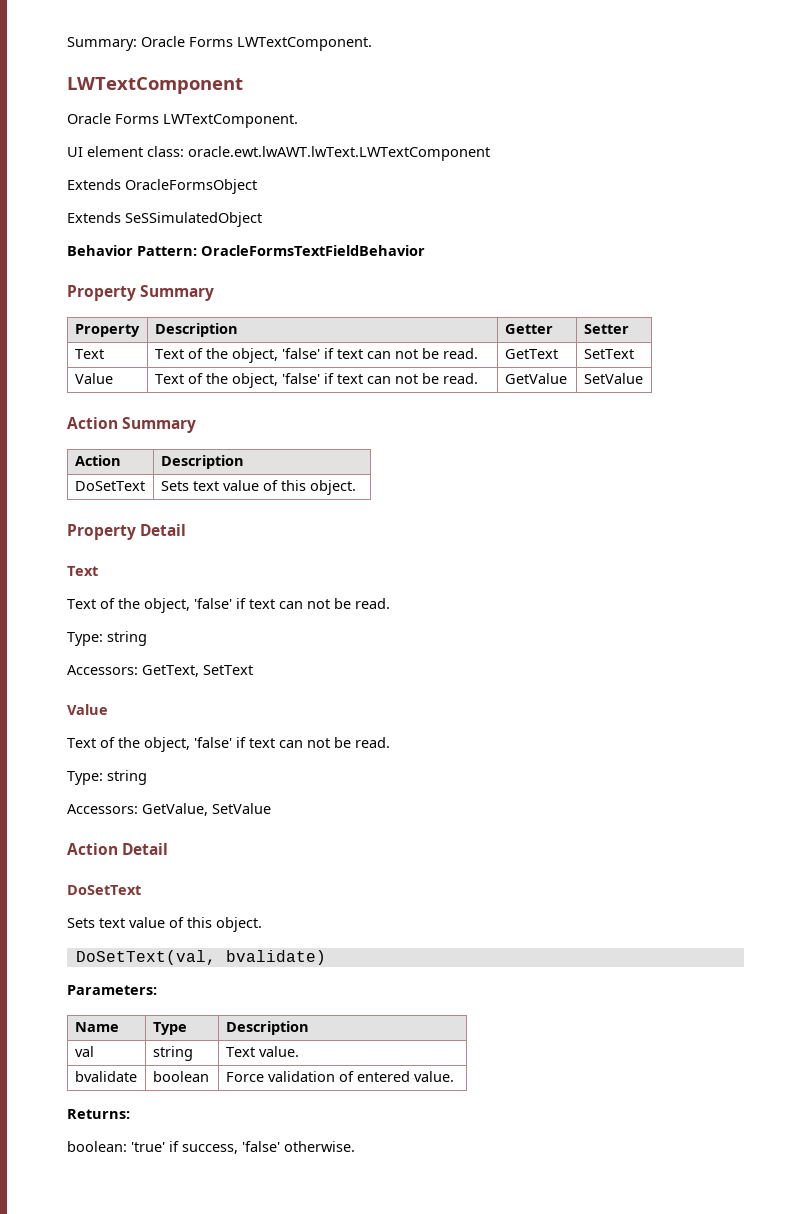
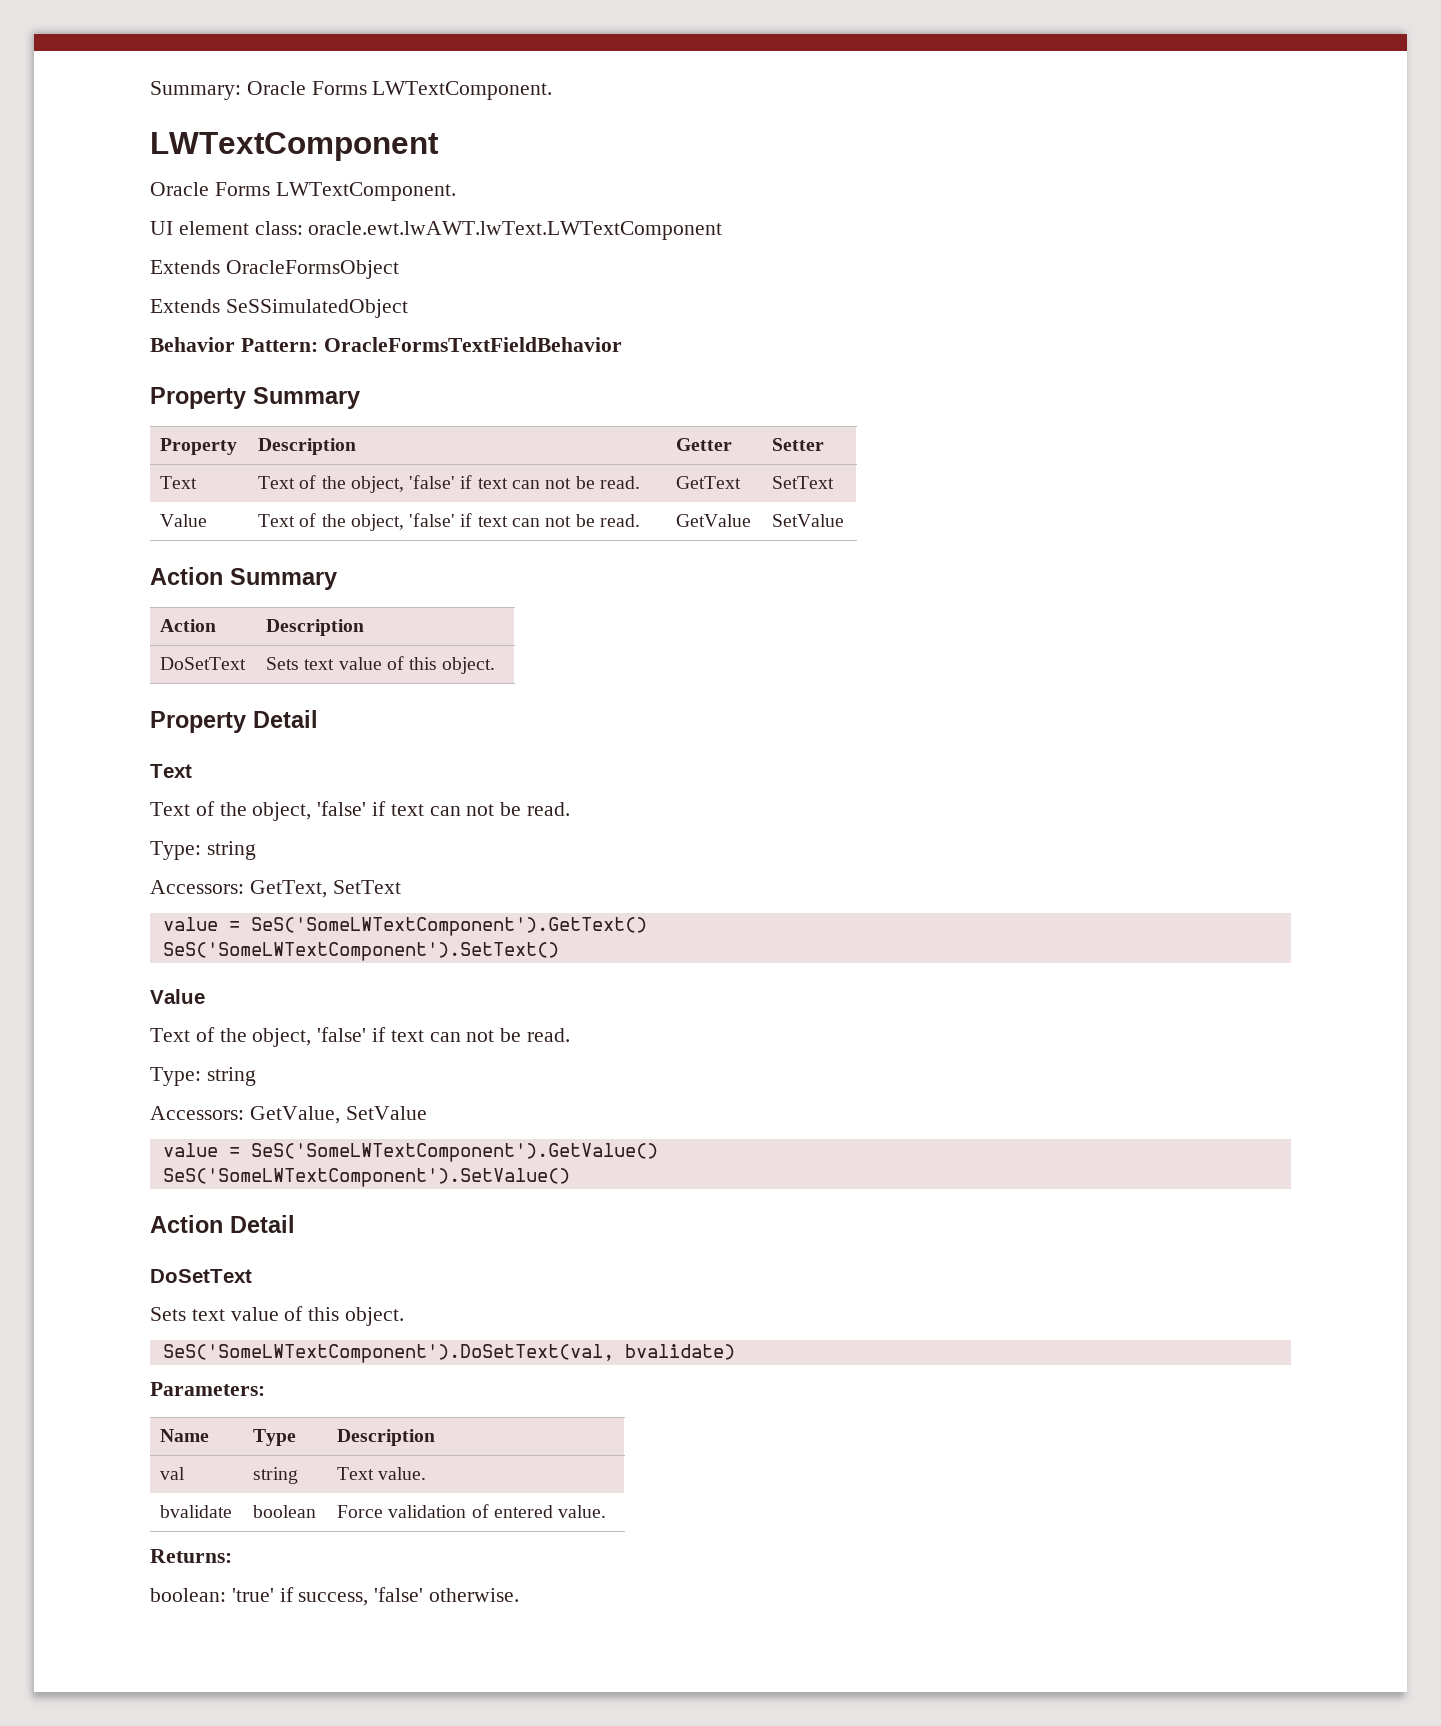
(253, 670) none -> [162,917,647,936] [162,942,559,961] // value = SeS('SomeLWTextComponent').GetText() // SeS('SomeLWTextComponent').SetText()
(271, 808) none -> [162,1143,658,1162] [162,1168,570,1187] // value = SeS('SomeLWTextComponent').GetValue() // SeS('SomeLWTextComponent').SetValue()
[75,950,216,965] DoSetText(val, -> [162,1344,614,1363] SeS('SomeLWTextComponent').DoSetText(val,

